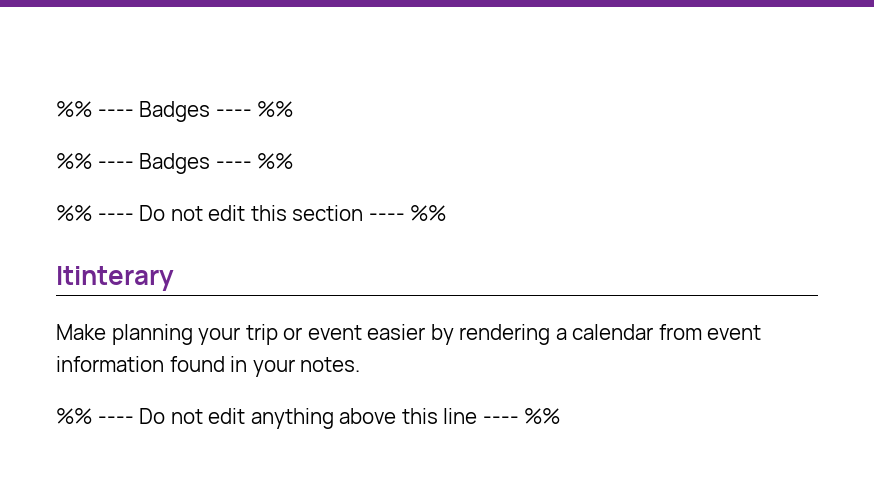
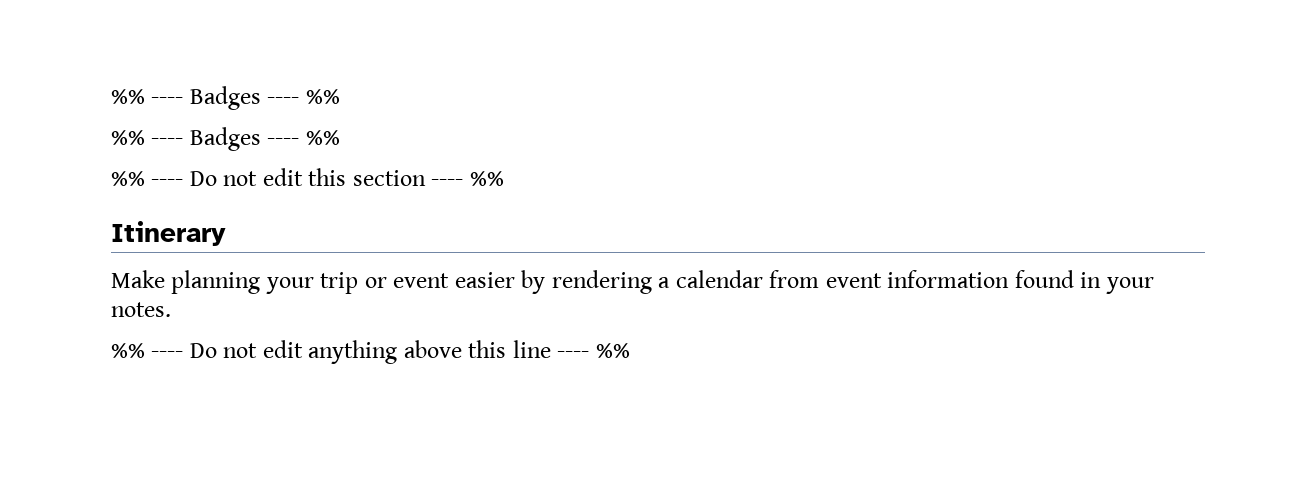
[56,266,174,291] Itinterary -> [111,221,226,246] Itinerary

